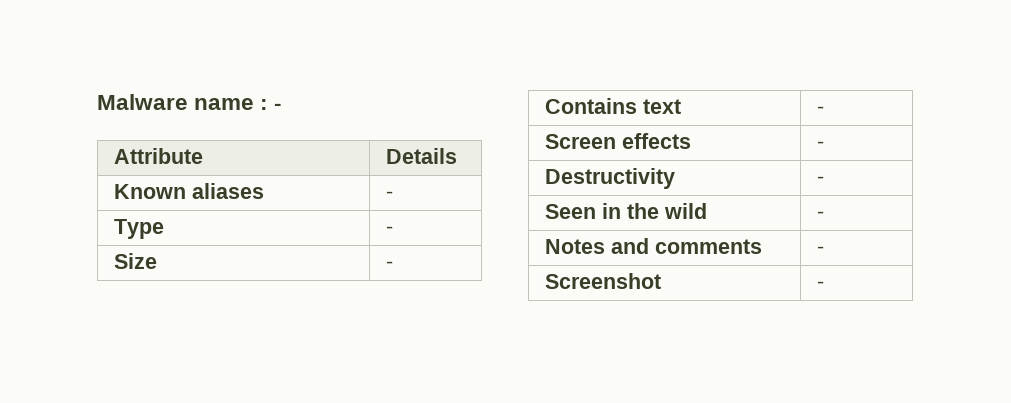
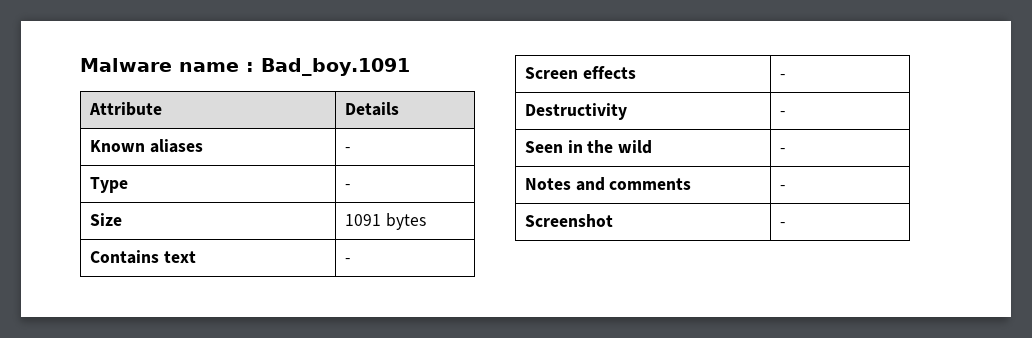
[274,103,283,110] - -> [261,58,410,76] Bad_boy.1091
[385,261,393,269] - -> [344,213,426,230] 1091 bytes

